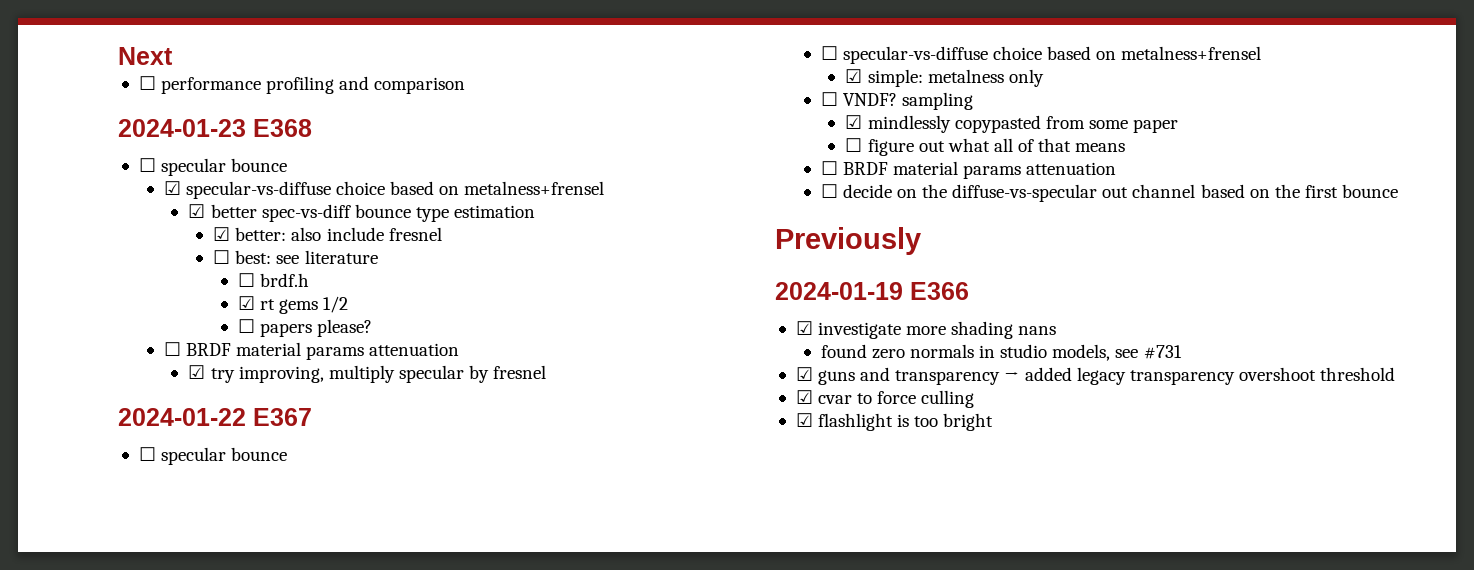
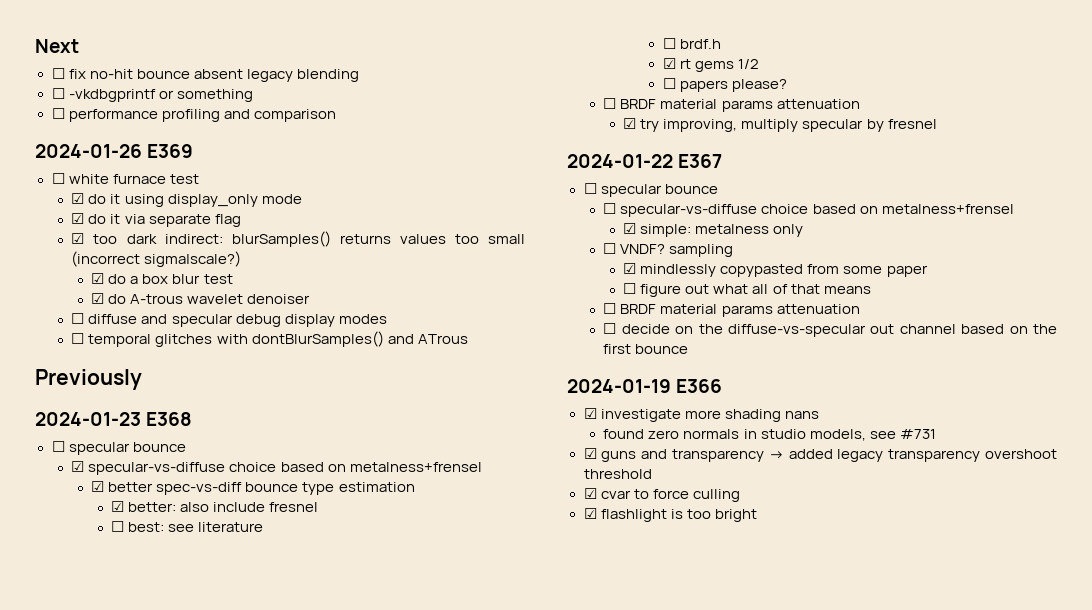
(173, 56) none -> [51,68,359,82] [51,88,253,102] // ☐ fix no-hit bounce absent legacy blending // ☐ -vkdbgprintf or something
(466, 85) none -> [35,144,194,158] [51,173,199,184] [71,193,302,207] [71,213,241,227] [71,231,525,247] [71,251,242,267] [91,273,233,284] [91,293,311,304] [71,313,387,327] [71,331,468,347] [35,369,142,390] // 2024-01-26 E369 // ☐ white furnace test // ☑ do it using display_only mode // ☑ do it via separate flag // ☑ too dark indirect: blurSamples() returns values too small (incorrect sigma|scale?) // ☑ do a box blur test // ☑ do A-trous wavelet denoiser // ☐ diffuse and specular debug display modes // ☐ temporal glitches with dontBlurSamples() and ATrous // Previously
[775,227,921,255] // Previously -> (689, 349) none

